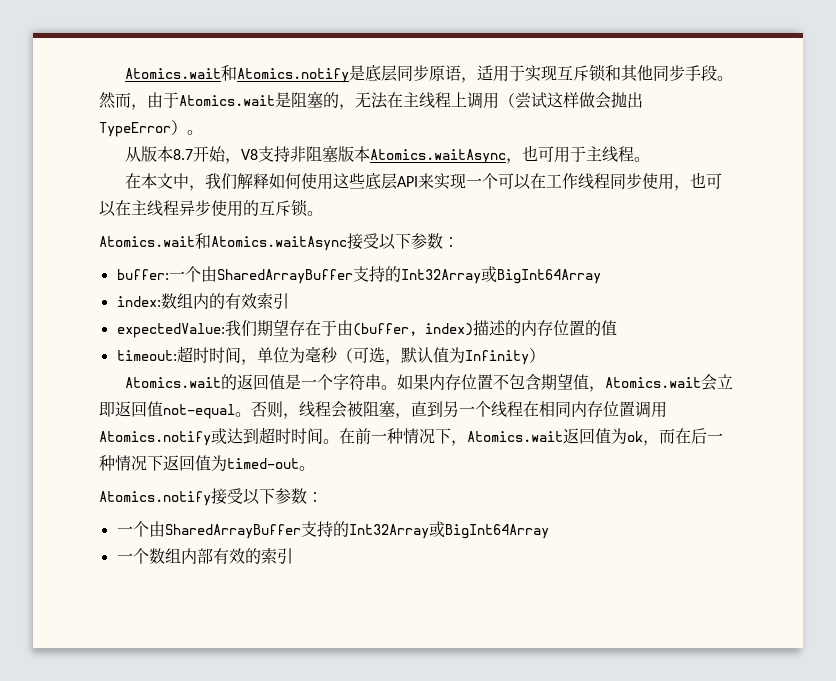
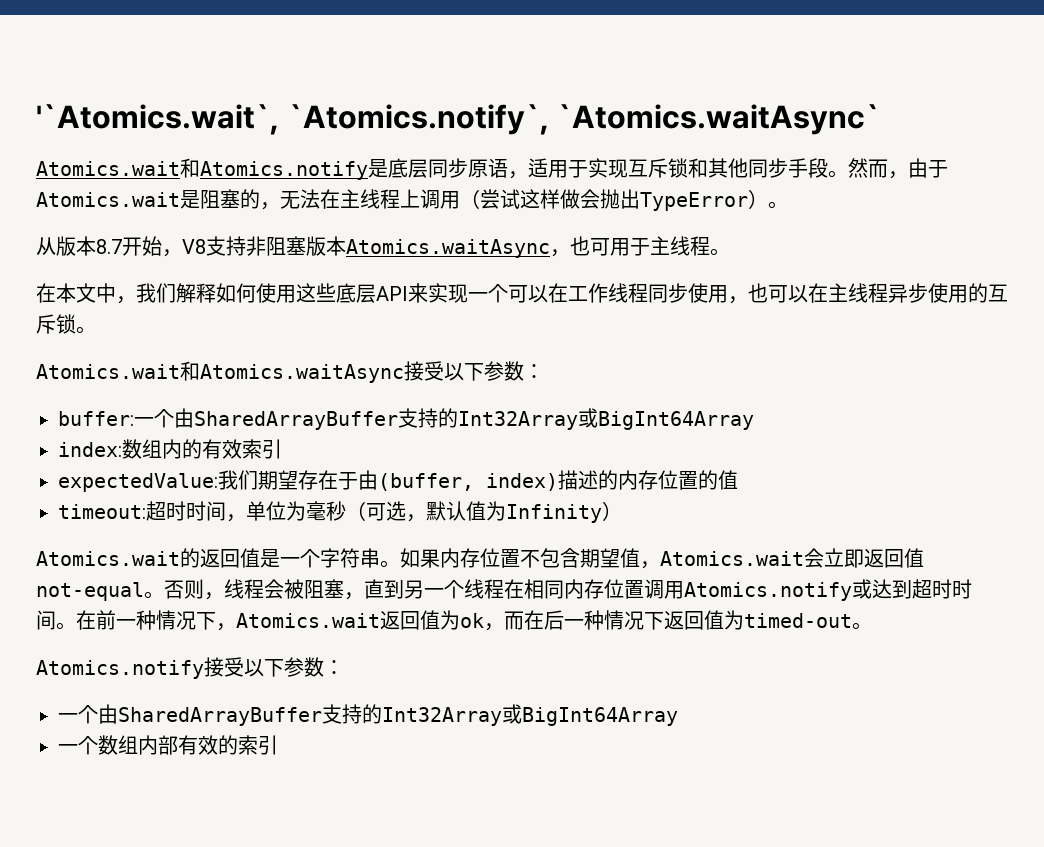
(124, 73) none -> [36,104,881,135] '`Atomics.wait`, `Atomics.notify`, `Atomics.waitAsync` //

